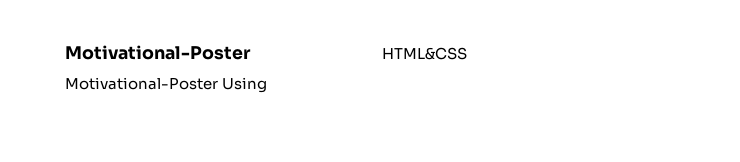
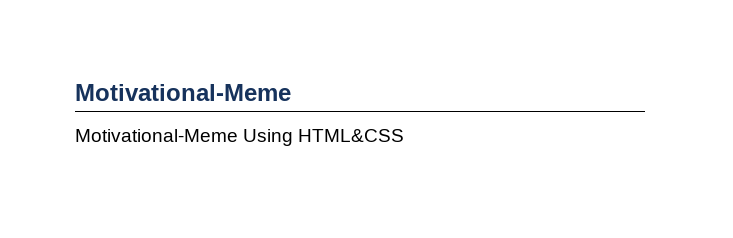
[65,45,251,60] [65,77,218,90] Motivational-Poster // Motivational-Poster -> [75,84,291,101] [75,129,238,142] Motivational-Meme // Motivational-Meme

